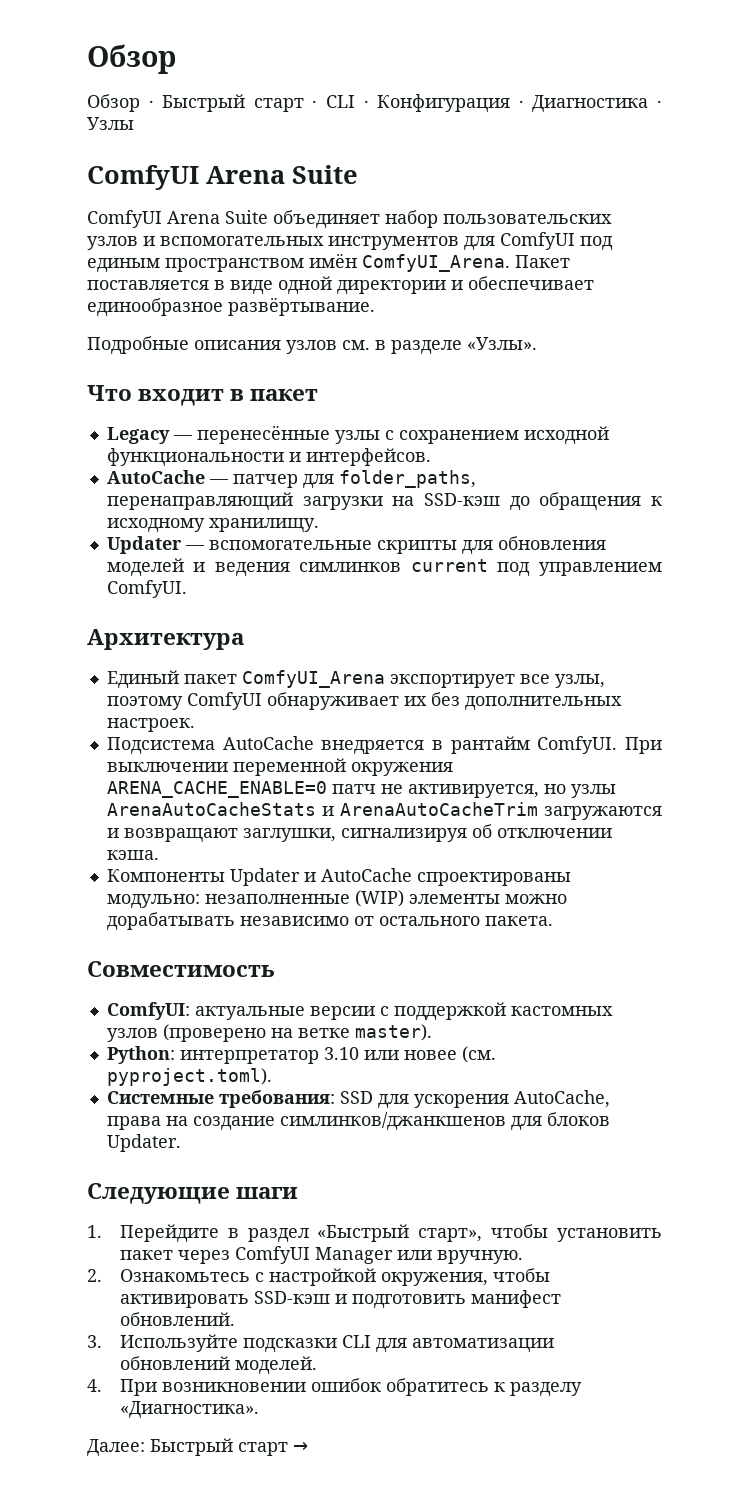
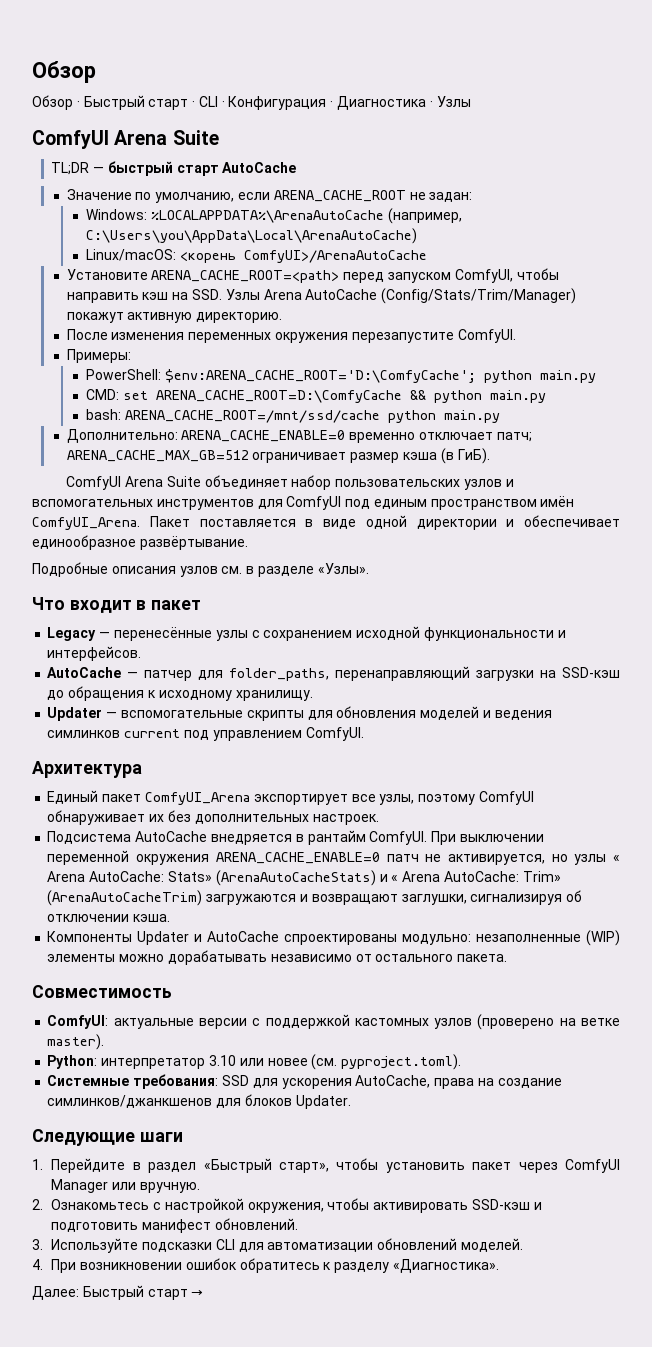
(358, 174) none -> [51,161,297,176] [66,189,473,203] [85,208,462,224] [85,228,417,244] [85,249,427,263] [66,268,559,283] [66,288,577,304] [66,312,283,323] [66,329,516,343] [66,349,131,363] [85,369,596,383] [85,389,546,403] [85,409,500,423] [66,429,532,443] [66,448,490,464] // TL;DR — быстрый старт AutoCache // Значение по умолчанию, если ARENA_CACHE_ROOT не задан: // Windows: %LOCALAPPDATA%\ArenaAutoCache (например, C:\Users\you\AppData\Local\ArenaAutoCache) // Linux/macOS: <корень ComfyUI>/ArenaAutoCache // Установите ARENA_CACHE_ROOT=<path> перед запуском ComfyUI, чтобы направить кэш на SSD. Узлы Arena AutoCache (Config/Stats/Trim/Manager) покажут активную директорию. // После изменения переменных окружения перезапустите ComfyUI. // Примеры: // PowerShell: $env:ARENA_CACHE_ROOT='D:\ComfyCache'; python main.py // CMD: set ARENA_CACHE_ROOT=D:\ComfyCache && python main.py // bash: ARENA_CACHE_ROOT=/mnt/ssd/cache python main.py // Дополнительно: ARENA_CACHE_ENABLE=0 временно отключает патч; ARENA_CACHE_MAX_GB=512 ограничивает размер кэша (в ГиБ).
[106,802,538,816] ArenaAutoCacheStats и ArenaAutoCacheTrim -> [613,855,621,862] [47,870,561,886] [47,890,203,906] « Arena AutoCache: Stats» (ArenaAutoCacheStats) и « Arena AutoCache: Trim» (ArenaAutoCacheTrim)

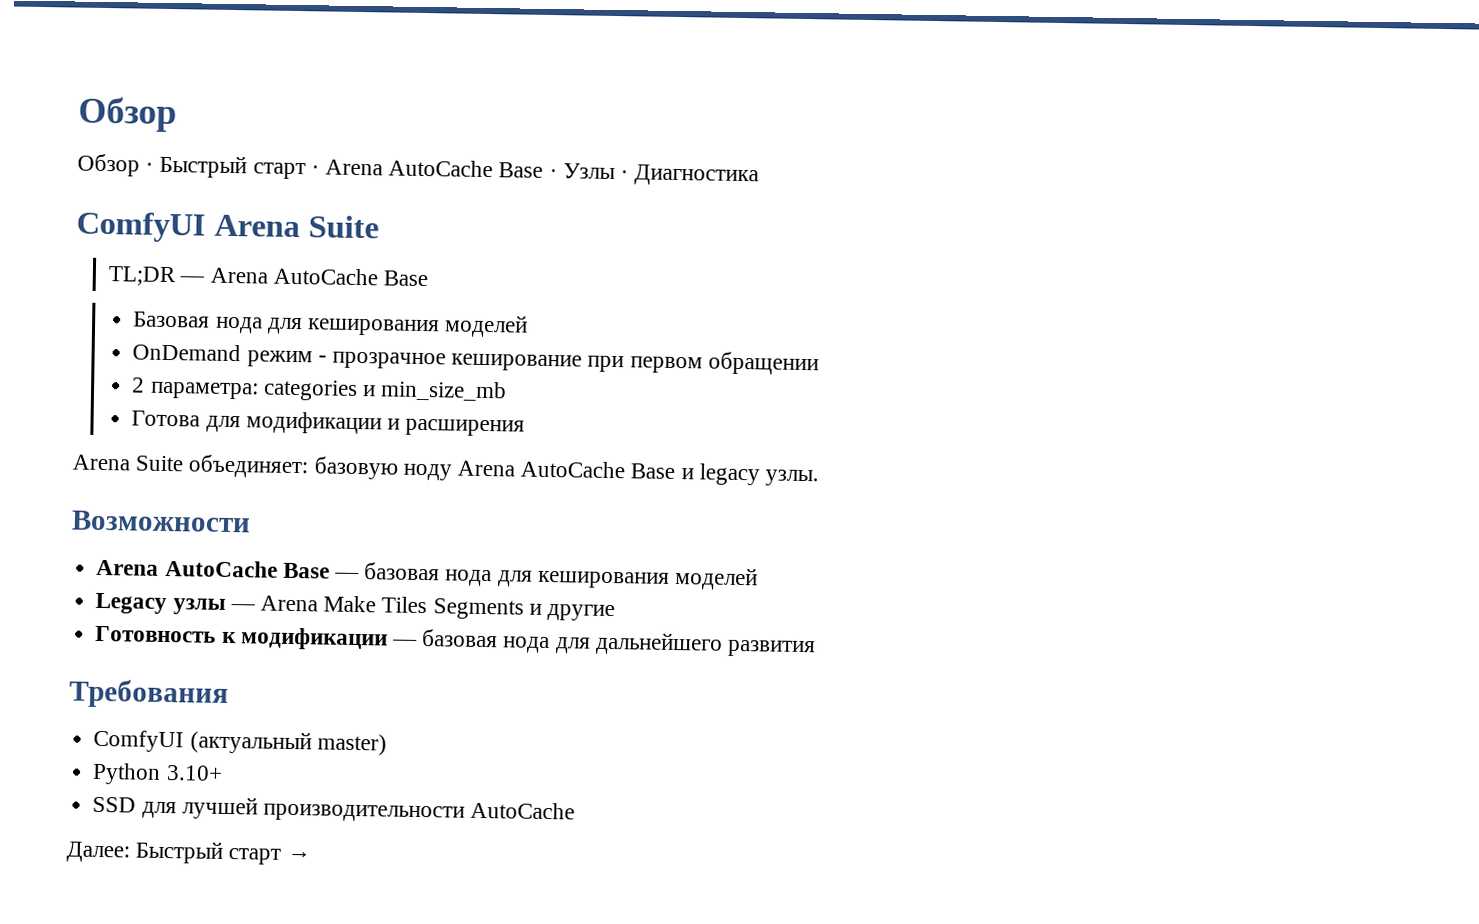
[198,96,327,110] CLI · Конфигурация -> [325,159,615,180] Arena AutoCache Base · Узлы
[429,96,471,107] · Узлы -> (760, 175) none
[107,161,297,176] [66,189,473,203] [85,208,462,224] [85,228,417,244] [85,249,427,263] [66,268,559,283] [66,288,577,304] [66,312,283,323] [66,329,516,343] [66,349,131,363] [85,369,596,383] [85,389,546,403] [85,409,500,423] [66,429,532,443] [66,448,490,464] [66,475,514,490] [32,496,575,510] [32,515,620,530] [32,535,248,550] [32,562,369,577] [32,597,202,613] [47,626,566,641] [47,646,142,661] [47,666,620,681] [47,686,313,701] [47,706,552,721] [47,727,364,741] [32,761,142,778] [47,790,534,805] [47,810,379,825] [47,830,544,845] [47,850,621,865] [47,870,561,886] [47,890,583,906] [47,914,171,922] [47,930,620,946] [47,950,508,965] [32,985,172,998] [47,1014,620,1030] [47,1034,105,1050] [47,1054,462,1070] [47,1074,562,1089] [47,1094,351,1109] [32,1129,183,1146] [32,1158,620,1173] [51,1179,200,1193] [32,1198,542,1213] [51,1218,298,1233] [32,1238,523,1253] [32,1258,499,1273] быстрый старт AutoCache // Значение по умолчанию, если ARENA_CACHE_ROOT не задан: // Windows: %LOCALAPPDATA%\ArenaAutoCache (например, C:\Users\you\AppData\Local\ArenaAutoCache) // Linux/macOS: <корень ComfyUI>/ArenaAutoCache // Установите ARENA_CACHE_ROOT=<path> перед запуском ComfyUI, чтобы направить кэш на SSD. Узлы Arena AutoCache (Config/Stats/Trim/Manager) покажут активную директорию. // После изменения переменных окружения перезапустите ComfyUI. // Примеры: // PowerShell: $env:ARENA_CACHE_ROOT='D:\ComfyCache'; python main.py // CMD: set ARENA_CACHE_ROOT=D:\ComfyCache && python main.py // bash: ARENA_CACHE_ROOT=/mnt/ssd/cache python main.py // Дополнительно: ARENA_CACHE_ENABLE=0 временно отключает патч; ARENA_CACHE_MAX_GB=512 ограничивает размер кэша (в ГиБ). // ComfyUI Arena Suite объединяет набор пользовательских узлов и вспомогательных инструментов для ComfyUI под единым пространством имён ComfyUI_Arena. Пакет поставляется в виде одной директории и обеспечивает единообразное развёртывание. // Подробные описания узлов см. в разделе «Узлы». // Что входит в пакет // Legacy — перенесённые узлы с сохранением исходной функциональности и интерфейсов. // AutoCache — патчер для folder_paths, перенаправляющий загрузки на SSD-кэш до обращения к исходному хранилищу. // Updater — вспомогательные скрипты для обновления моделей и ведения симлинков current под управлением ComfyUI. // Архитектура // Единый пакет ComfyUI_Arena экспортирует все узлы, поэтому ComfyUI обнаруживает их без дополнительных настроек. // Подсистема AutoCache внедряется в рантайм ComfyUI. При выключении переменной окружения ARENA_CACHE_ENABLE=0 патч не активируется, но узлы « Arena AutoCache: Stats» (ArenaAutoCacheStats) и « Arena AutoCache: Trim» (ArenaAutoCacheTrim) загружаются и возвращают заглушки, сигнализируя об отключении кэша. // Компоненты Updater и AutoCache спроектированы модульно: незаполненные (WIP) элементы можно дорабатывать независимо от остального пакета. // Совместимость // ComfyUI: актуальные версии с поддержкой кастомных узлов (проверено на ветке master). // Python: интерпретатор 3.10 или новее (см. pyproject.toml). // Системные требования: SSD для ускорения AutoCache, права на создание симлинков/джанкшенов для блоков Updater. // Следующие шаги // 1. Перейдите в раздел «Быстрый старт», чтобы установить пакет через ComfyUI Manager или вручную. // 2. Ознакомьтесь с настройкой окружения, чтобы активировать SSD-кэш и подготовить манифест обновлений. // 3. Используйте подсказки CLI для автоматизации обновлений моделей. // 4. При возникновении ошибок обратитесь к разделу «Диагностика». -> [209,267,428,287] [133,311,529,338] [132,343,819,376] [132,377,508,402] [131,410,526,437] [72,454,820,487] [71,510,251,533] [96,559,758,591] [95,592,615,622] [95,625,816,658] [69,678,229,709] [93,729,387,756] [92,762,223,785] [92,796,576,823] Arena AutoCache Base // Базовая нода для кеширования моделей // OnDemand режим - прозрачное кеширование при первом обращении // 2 параметра: categories и min_size_mb // Готова для модификации и расширения // Arena Suite объединяет: базовую ноду Arena AutoCache Base и legacy узлы. // Возможности // Arena AutoCache Base — базовая нода для кеширования моделей // Legacy узлы — Arena Make Tiles Segments и другие // Готовность к модификации — базовая нода для дальнейшего развития // Требования // ComfyUI (актуальный master) // Python 3.10+ // SSD для лучшей производительности AutoCache

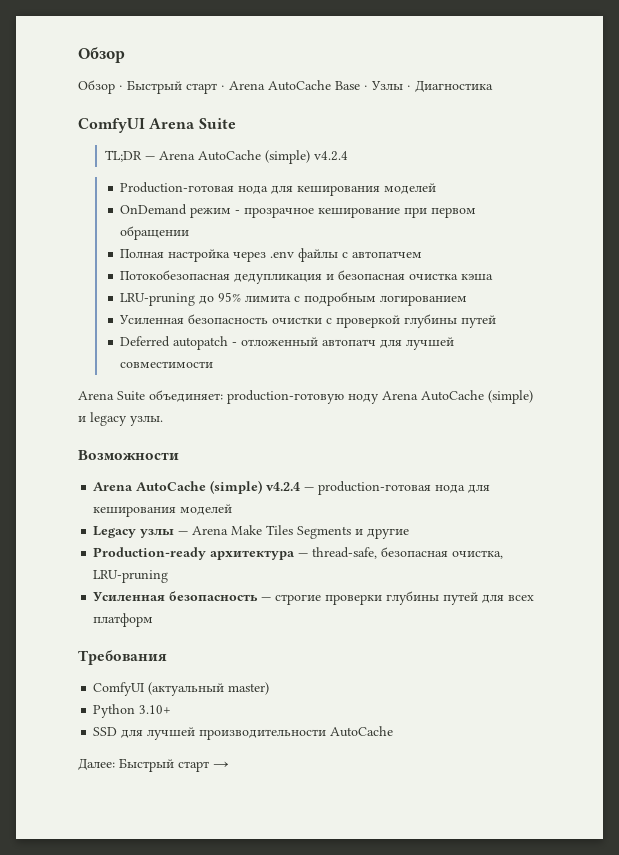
[382,270,428,287] [133,311,211,328] Base // Базовая -> [264,150,348,164] [120,182,235,193] (simple) v4.2.4 // Production-готовая
[132,377,508,402] [131,410,526,437] 2 параметра: categories и min_size_mb // Готова для модификации и расширения -> [120,248,423,262] [120,270,494,284] [120,292,468,306] [119,314,497,328] [120,336,455,350] [120,361,214,368] Полная настройка через .env файлы с автопатчем // Потокобезопасная дедупликация и безопасная очистка кэша // LRU-pruning до 95% лимита с подробным логированием // Усиленная безопасность очистки с проверкой глубины путей // Deferred autopatch - отложенный автопатч для лучшей совместимости
[313,456,399,480] базовую -> [227,390,344,404] production-готовую
[630,463,676,480] Base -> [488,390,533,404] (simple)
[282,562,441,581] Base — базовая -> [210,480,432,495] (simple) v4.2.4 — production-готовая
[95,625,816,658] Готовность к модификации — базовая нода для дальнейшего развития -> [93,547,504,560] [93,570,169,583] [93,591,535,605] [93,613,154,627] Production-ready архитектура — thread-safe, безопасная очистка, LRU-pruning // Усиленная безопасность — строгие проверки глубины путей для всех платформ

